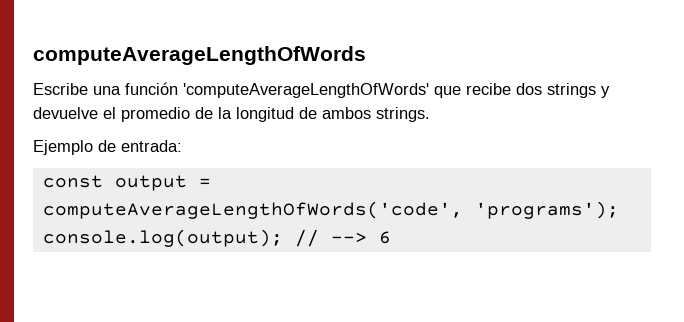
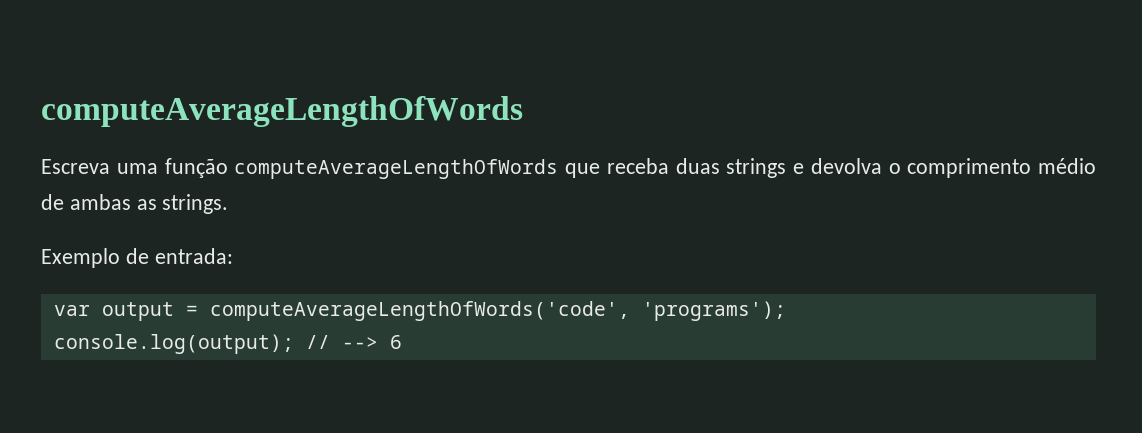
[33,82,610,98] [33,107,371,122] Escribe una función 'computeAverageLengthOfWords' que recibe dos strings y devuelve el promedio de la longitud de ambos -> [41,158,1096,179] [41,194,157,210] Escreva uma função computeAverageLengthOfWords que receba duas strings e devolva o comprimento médio de ambas as
[33,140,93,155] Ejemplo -> [41,248,120,268] Exemplo
[42,175,103,188] const -> [53,305,90,316] var

